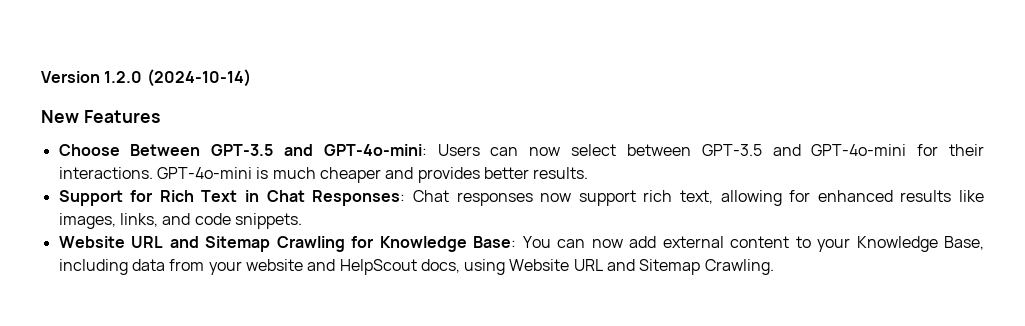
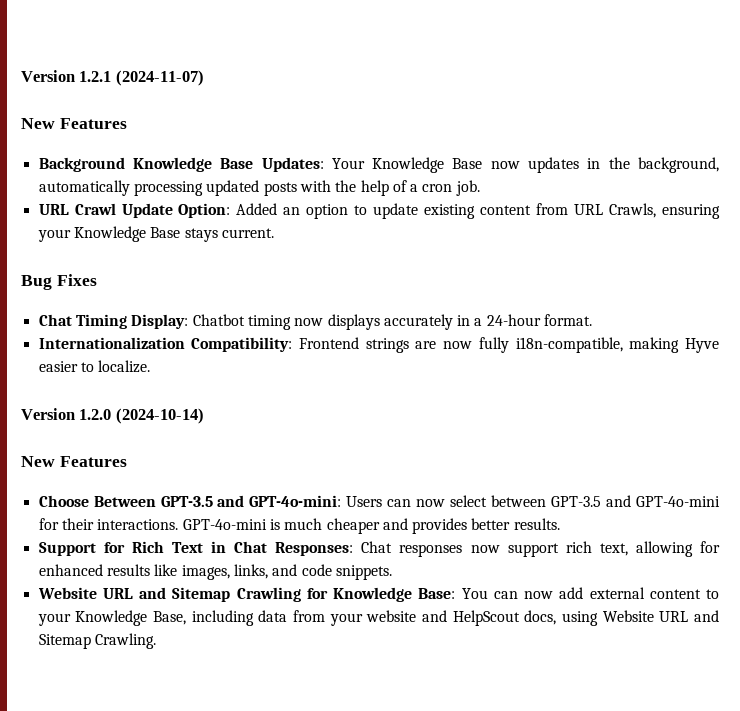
[41,71,100,83] Version -> [21,70,204,86] [21,118,127,129] [38,157,719,173] [38,180,480,196] [38,203,720,219] [37,226,274,242] [21,274,97,290] [38,314,593,330] [38,337,719,353] [38,360,151,373] [21,408,75,420] Version 1.2.1 (2024-11-07) // New Features // Background Knowledge Base Updates: Your Knowledge Base now updates in the background, automatically processing updated posts with the help of a cron job. // URL Crawl Update Option: Added an option to update existing content from URL Crawls, ensuring your Knowledge Base stays current. // Bug Fixes // Chat Timing Display: Chatbot timing now displays accurately in a 24-hour format. // Internationalization Compatibility: Frontend strings are now fully i18n-compatible, making Hyve easier to localize. // Version

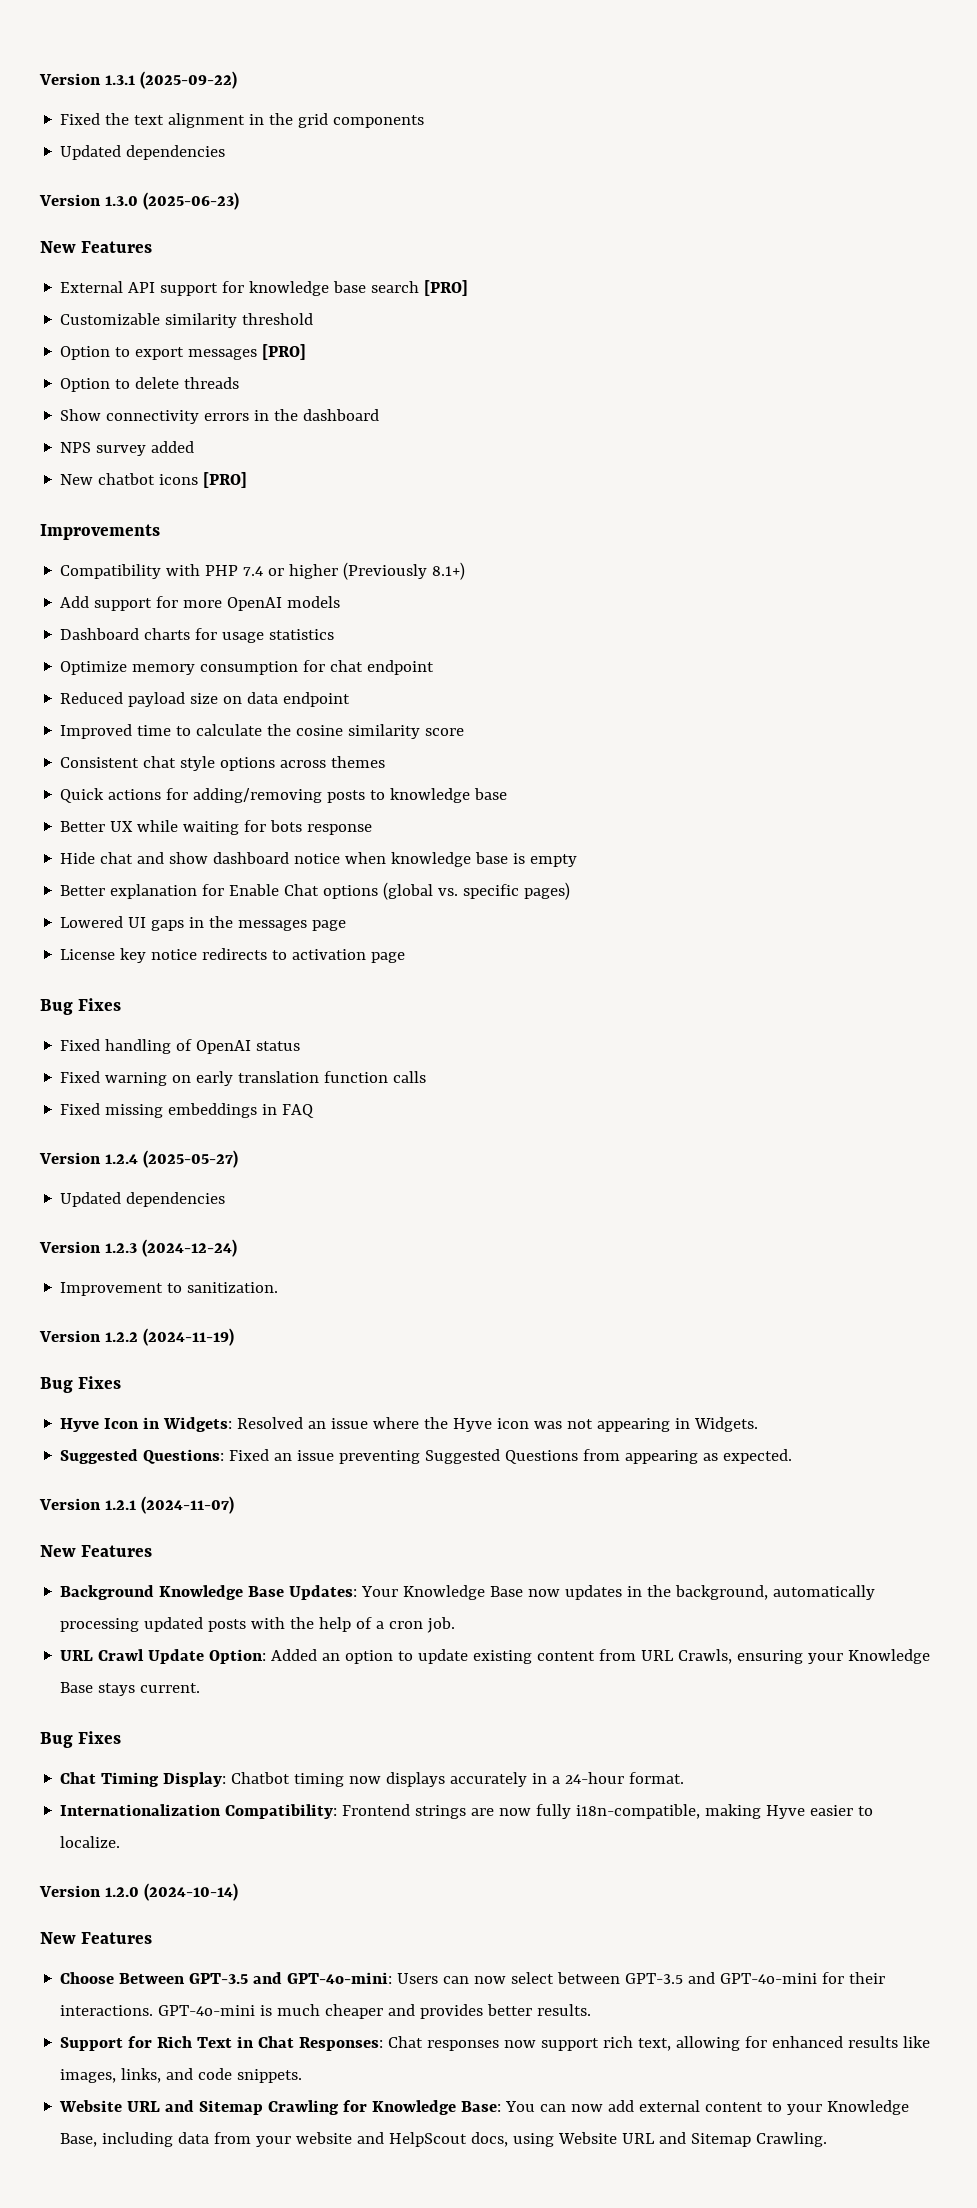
[21,70,75,82] Version -> [39,71,237,89] [60,113,425,128] [60,145,226,160] [39,192,239,210] [40,241,153,253] [60,280,469,296] [60,313,314,328] [60,344,307,360] [60,377,240,392] [60,409,380,424] [60,441,195,456] [60,472,248,488] [40,524,160,540] [60,562,466,580] [60,596,341,611] [60,628,335,643] [60,660,435,675] [60,692,351,707] [60,724,465,739] [60,756,386,771] [60,788,508,803] [60,820,373,835] [60,852,578,867] [60,882,571,900] [60,916,347,931] [60,948,406,963] [40,998,122,1015] [60,1039,301,1054] [60,1071,427,1086] [60,1103,315,1118] [39,1150,238,1168] [60,1192,226,1207] [39,1239,237,1257] [60,1282,279,1296] [39,1328,234,1346] [40,1376,122,1393] [60,1417,759,1432] [60,1449,793,1464] [39,1498,101,1510] Version 1.3.1 (2025-09-22) // Fixed the text alignment in the grid components // Updated dependencies // Version 1.3.0 (2025-06-23) // New Features // External API support for knowledge base search [PRO] // Customizable similarity threshold // Option to export messages [PRO] // Option to delete threads // Show connectivity errors in the dashboard // NPS survey added // New chatbot icons [PRO] // Improvements // Compatibility with PHP 7.4 or higher (Previously 8.1+) // Add support for more OpenAI models // Dashboard charts for usage statistics // Optimize memory consumption for chat endpoint // Reduced payload size on data endpoint // Improved time to calculate the cosine similarity score // Consistent chat style options across themes // Quick actions for adding/removing posts to knowledge base // Better UX while waiting for bots response // Hide chat and show dashboard notice when knowledge base is empty // Better explanation for Enable Chat options (global vs. specific pages) // Lowered UI gaps in the messages page // License key notice redirects to activation page // Bug Fixes // Fixed handling of OpenAI status // Fixed warning on early translation function calls // Fixed missing embeddings in FAQ // Version 1.2.4 (2025-05-27) // Updated dependencies // Version 1.2.3 (2024-12-24) // Improvement to sanitization. // Version 1.2.2 (2024-11-19) // Bug Fixes // Hyve Icon in Widgets: Resolved an issue where the Hyve icon was not appearing in Widgets. // Suggested Questions: Fixed an issue preventing Suggested Questions from appearing as expected. // Version

